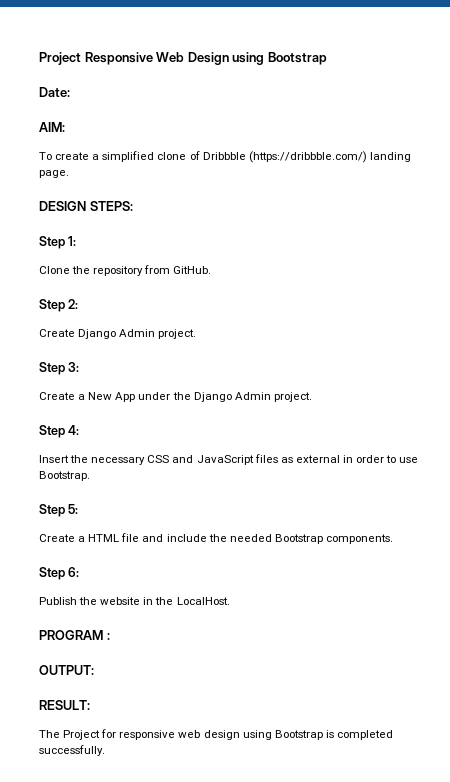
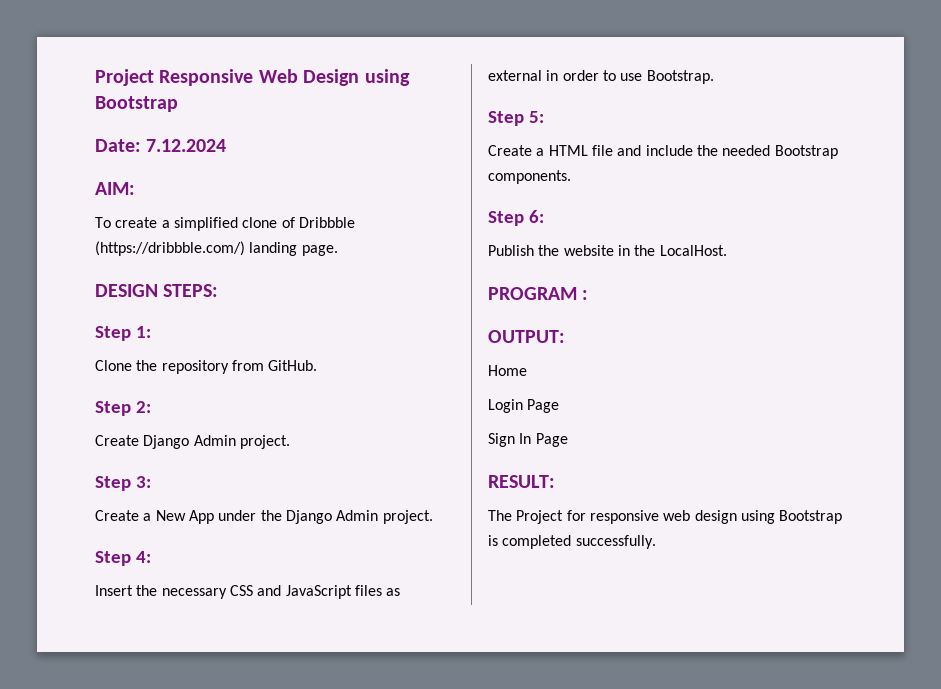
(70, 92) none -> [146,139,227,152] 7.12.2024
(94, 670) none -> [488,365,527,376] [488,399,560,413] [488,433,568,447] // Home // Login Page // Sign In Page

